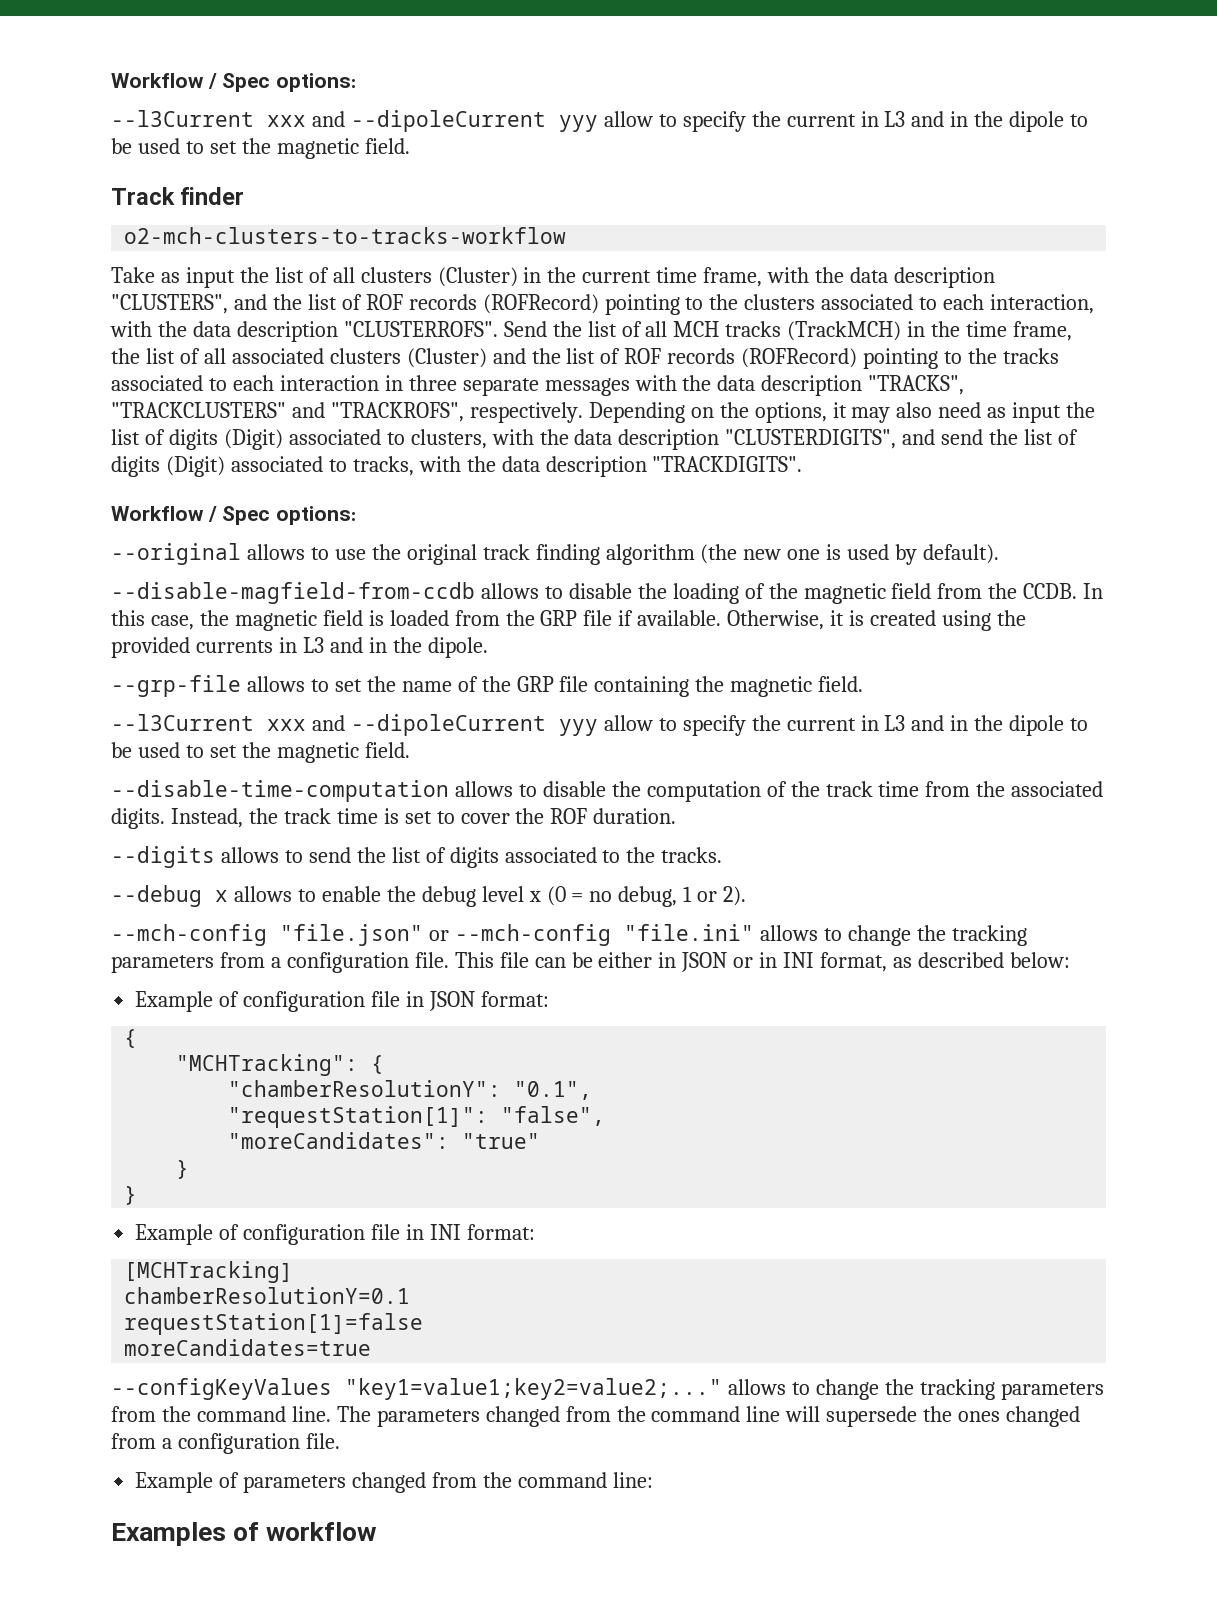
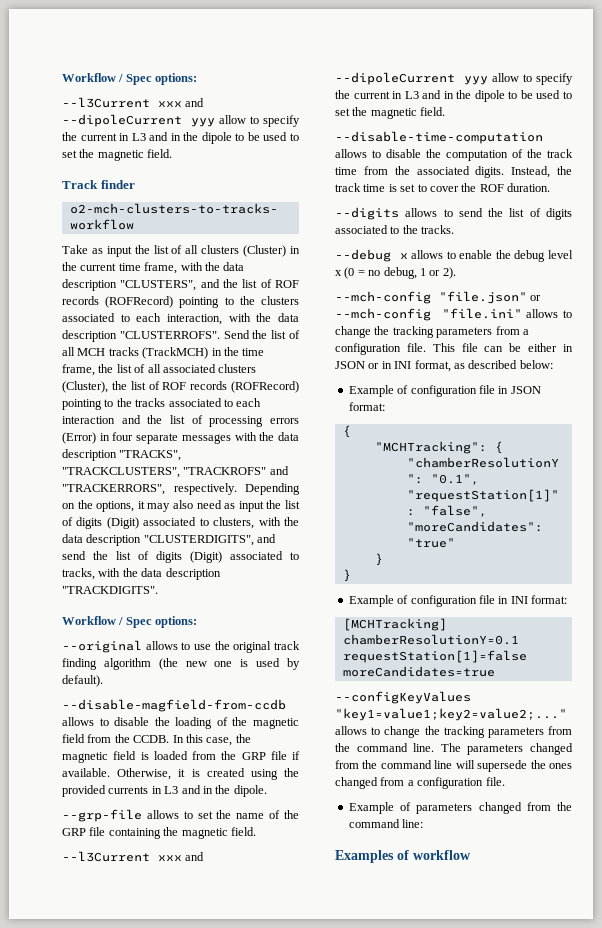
[406,348,526,368] (Cluster) and -> [62,381,108,393] (Cluster),
[384,375,457,391] in three -> [121,415,299,427] [62,432,134,444] and the list of processing errors (Error) in four
[111,402,464,422] "TRACKCLUSTERS" and "TRACKROFS", -> [62,466,289,478] [62,484,165,495] "TRACKCLUSTERS", "TRACKROFS" and "TRACKERRORS",

